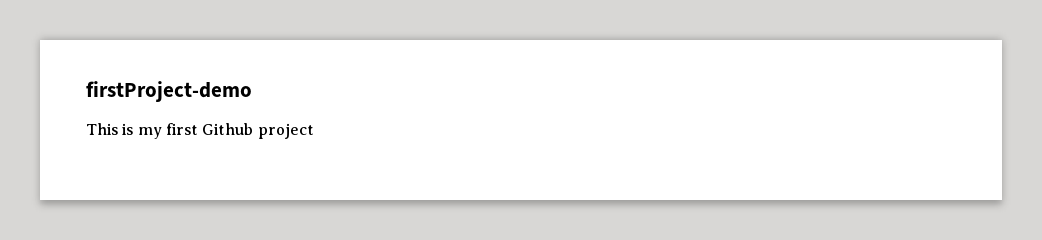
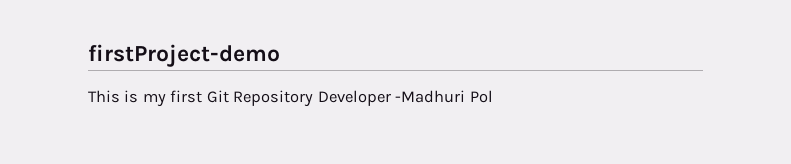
[202,123,314,139] Github project -> [206,90,493,107] Git Repository Developer -Madhuri Pol

